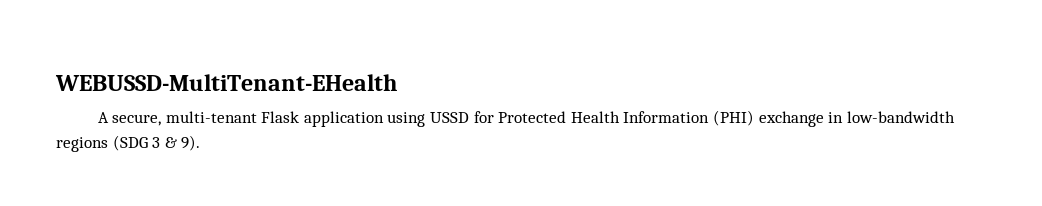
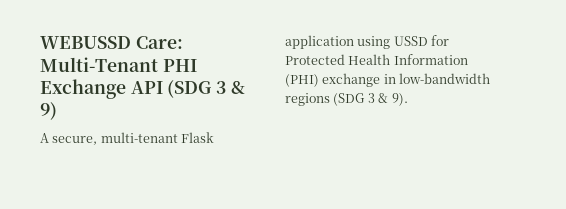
[55,74,397,91] WEBUSSD-MultiTenant-EHealth -> [40,36,183,49] [40,57,197,72] [40,79,245,99] [40,102,57,120] WEBUSSD Care: Multi-Tenant PHI Exchange API (SDG 3 & 9)

